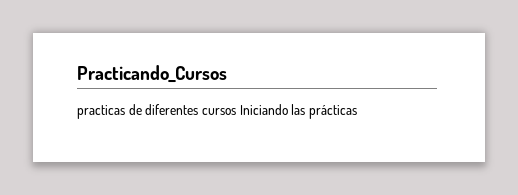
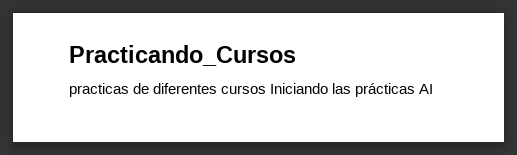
(357, 112) none -> [419,84,434,94] AI

